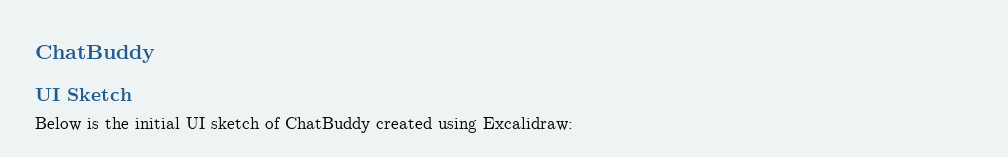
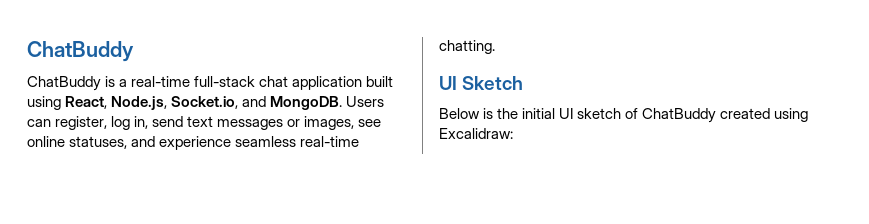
[35,45,155,63] ChatBuddy -> [27,41,134,62] [27,76,394,91] [27,96,385,110] [27,116,382,130] [27,136,360,150] [439,40,495,54] ChatBuddy // ChatBuddy is a real-time full-stack chat application built using React, Node.js, Socket.io, and MongoDB. Users can register, log in, send text messages or images, see online statuses, and experience seamless real-time chatting.

